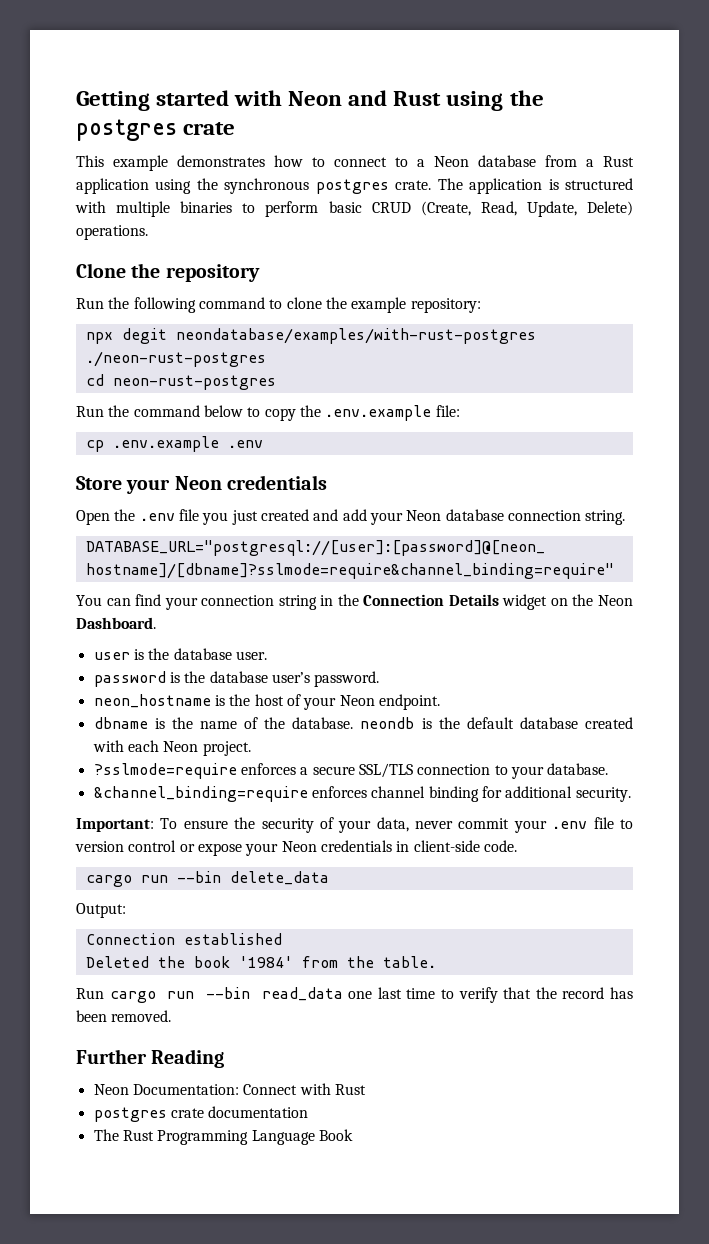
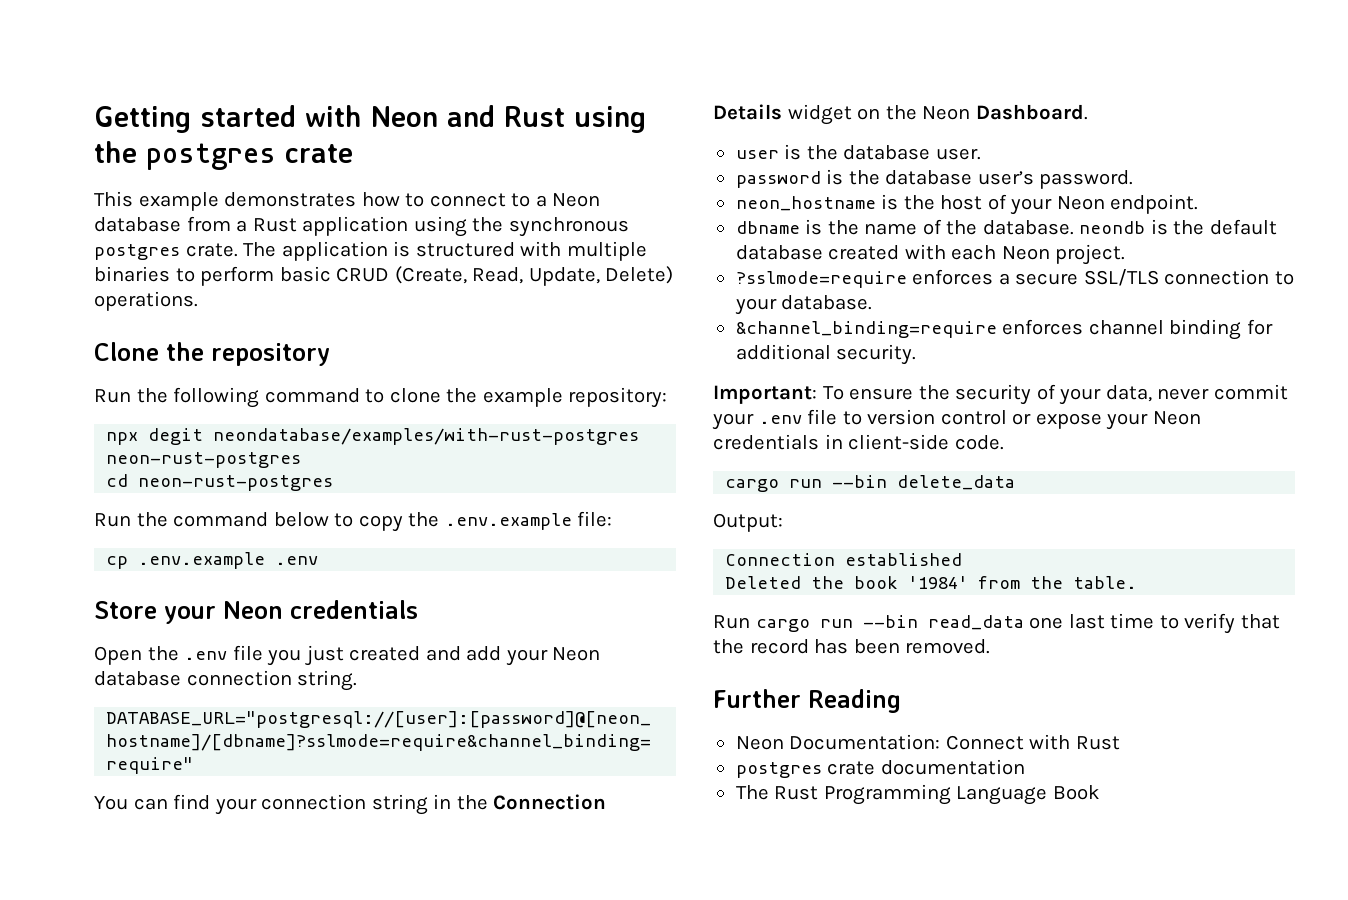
[85,351,266,367] ./neon-rust-postgres -> [106,452,302,468] neon-rust-postgres

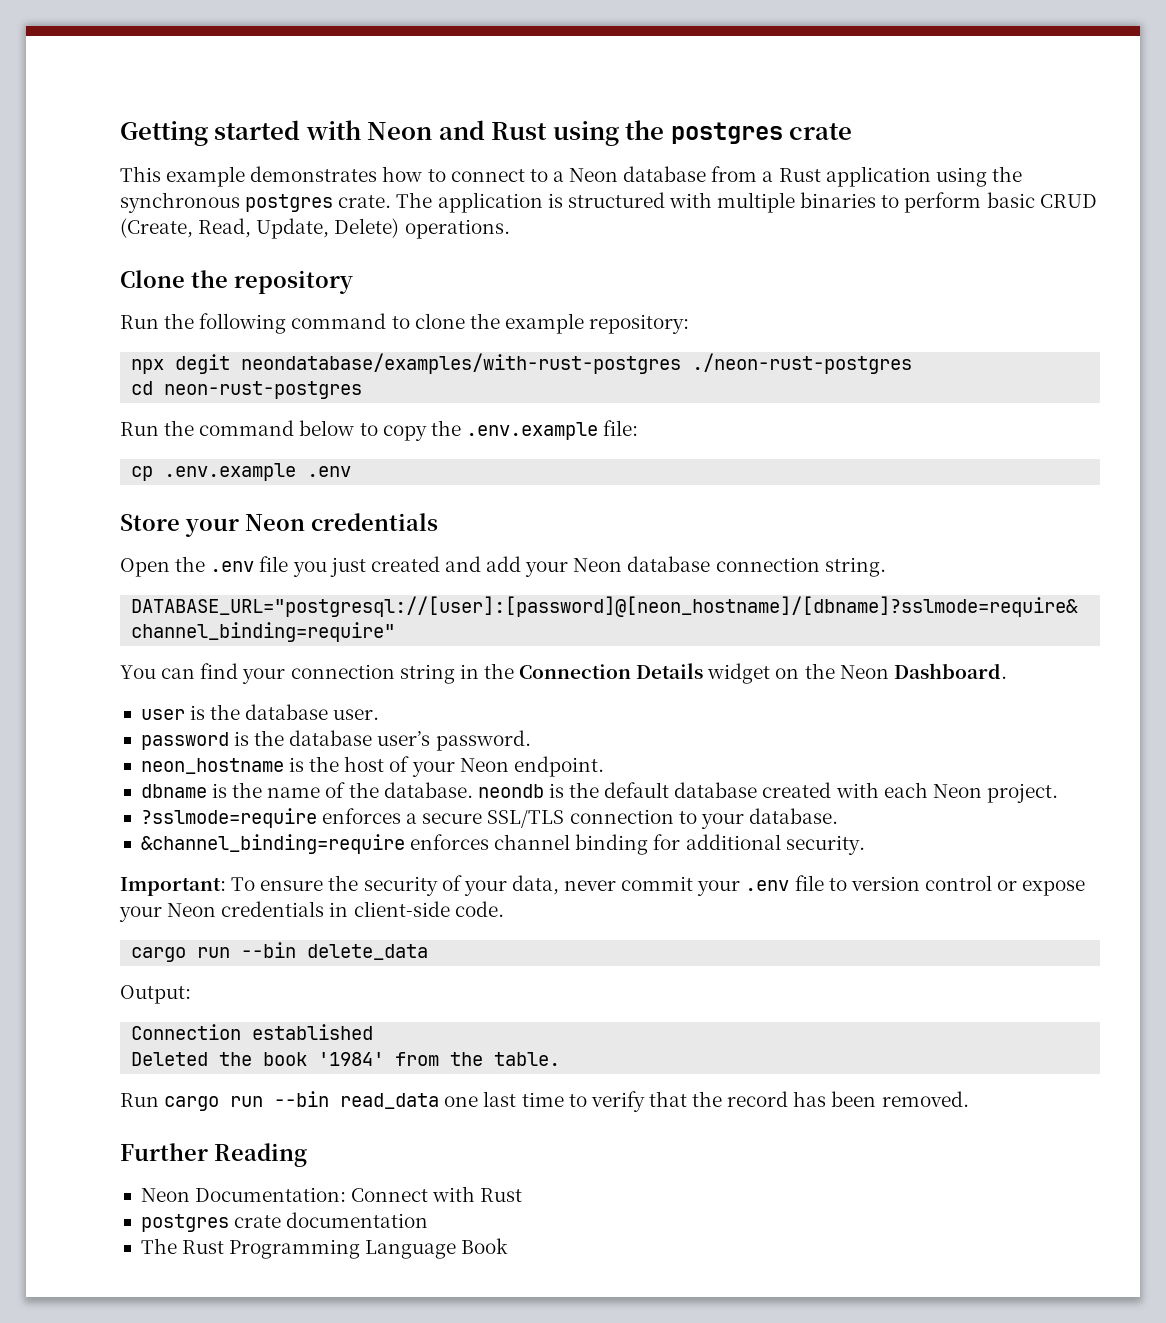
[106,452,302,468] neon-rust-postgres -> [692,353,913,374] ./neon-rust-postgres

